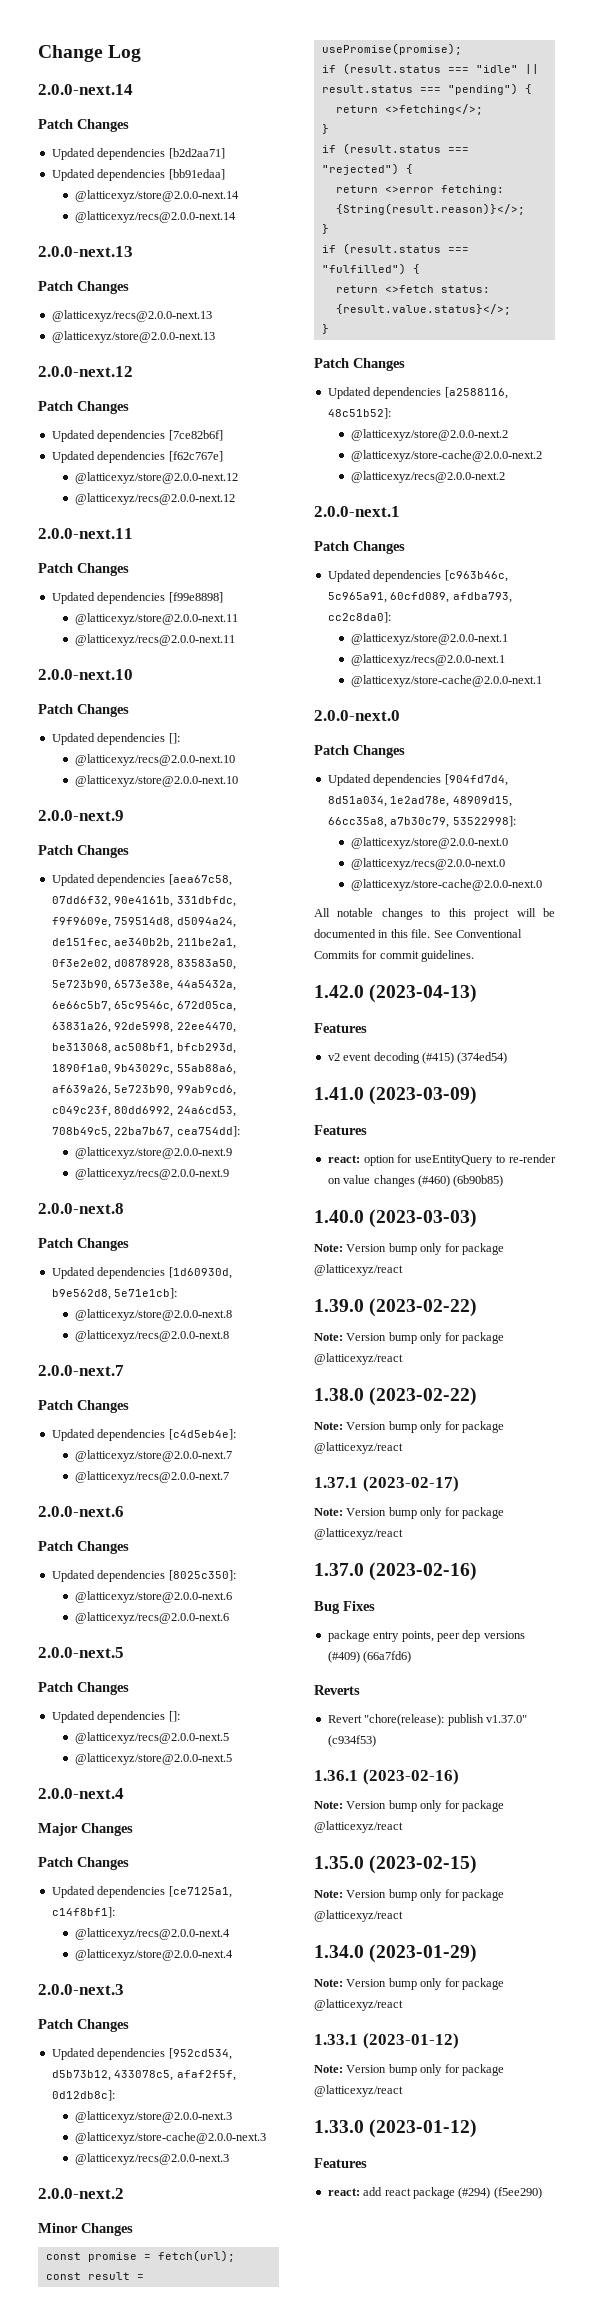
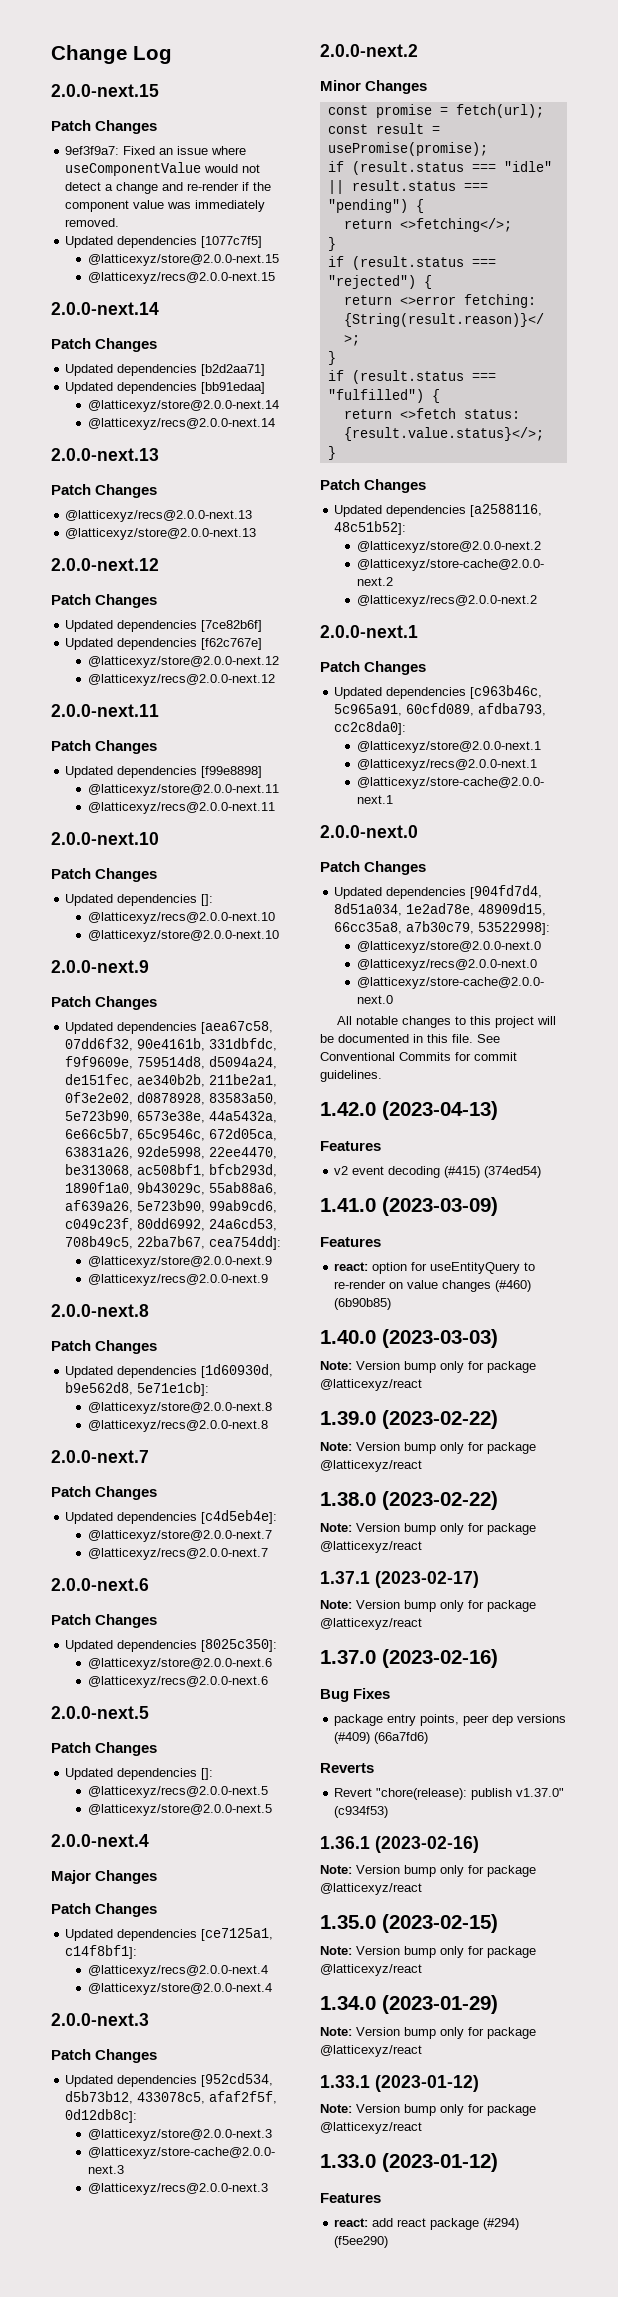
(142, 53) none -> [51,84,159,97] [51,120,158,134] [65,146,247,155] [65,162,261,176] [65,182,272,194] [65,200,266,212] [65,218,120,227] [65,236,263,248] [88,254,280,266] [88,272,276,284] // 2.0.0-next.15 // Patch Changes // 9ef3f9a7: Fixed an issue where useComponentValue would not detect a change and re-render if the component value was immediately removed. // Updated dependencies [1077c7f5] // @latticexyz/store@2.0.0-next.15 // @latticexyz/recs@2.0.0-next.15

